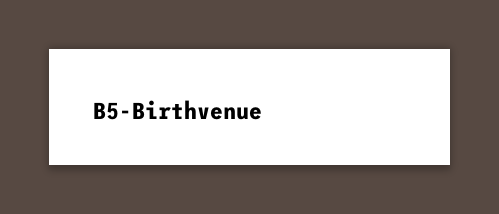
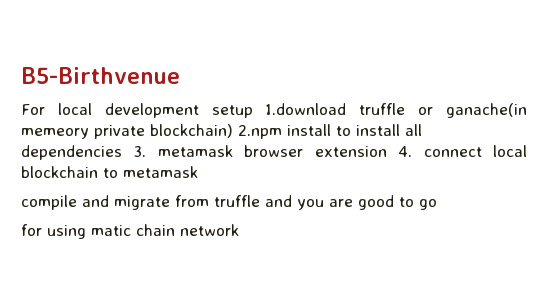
(262, 110) none -> [21,103,527,118] [21,124,422,139] [21,145,527,160] [21,166,198,178] [21,195,437,210] [21,224,239,239] // For local development setup 1.download truffle or ganache(in memeory private blockchain) 2.npm install to install all dependencies 3. metamask browser extension 4. connect local blockchain to metamask // compile and migrate from truffle and you are good to go // for using matic chain network

